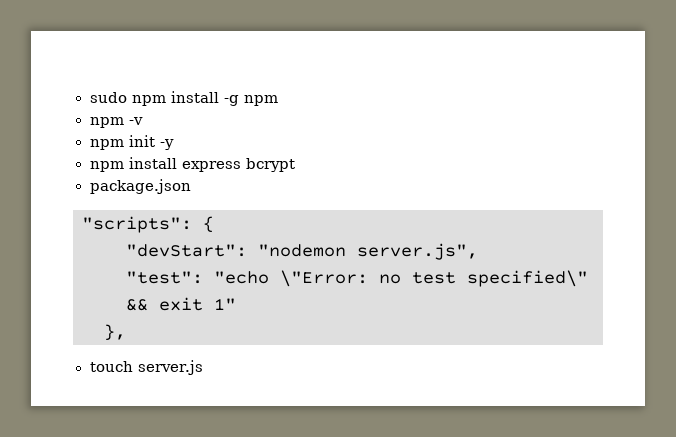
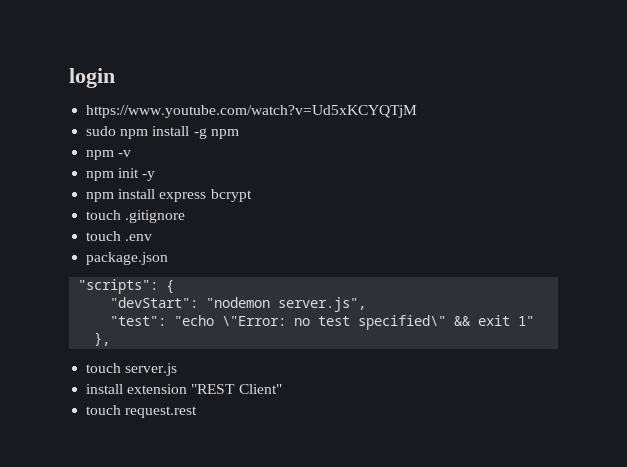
(89, 97) none -> [69,68,115,88] [86,105,418,118] login // https://www.youtube.com/watch?v=Ud5xKCYQTjM //
(295, 165) none -> [86,210,186,223] [86,231,153,241] // touch .gitignore // touch .env
(204, 367) none -> [86,384,282,394] [86,405,198,418] // install extension "REST Client" // touch request.rest

